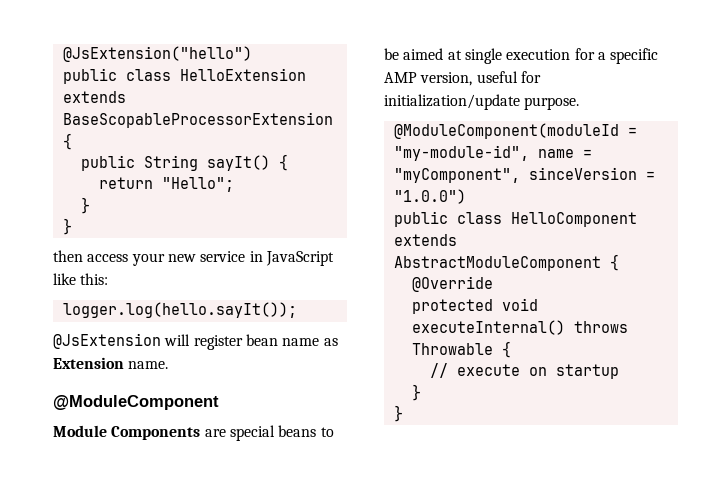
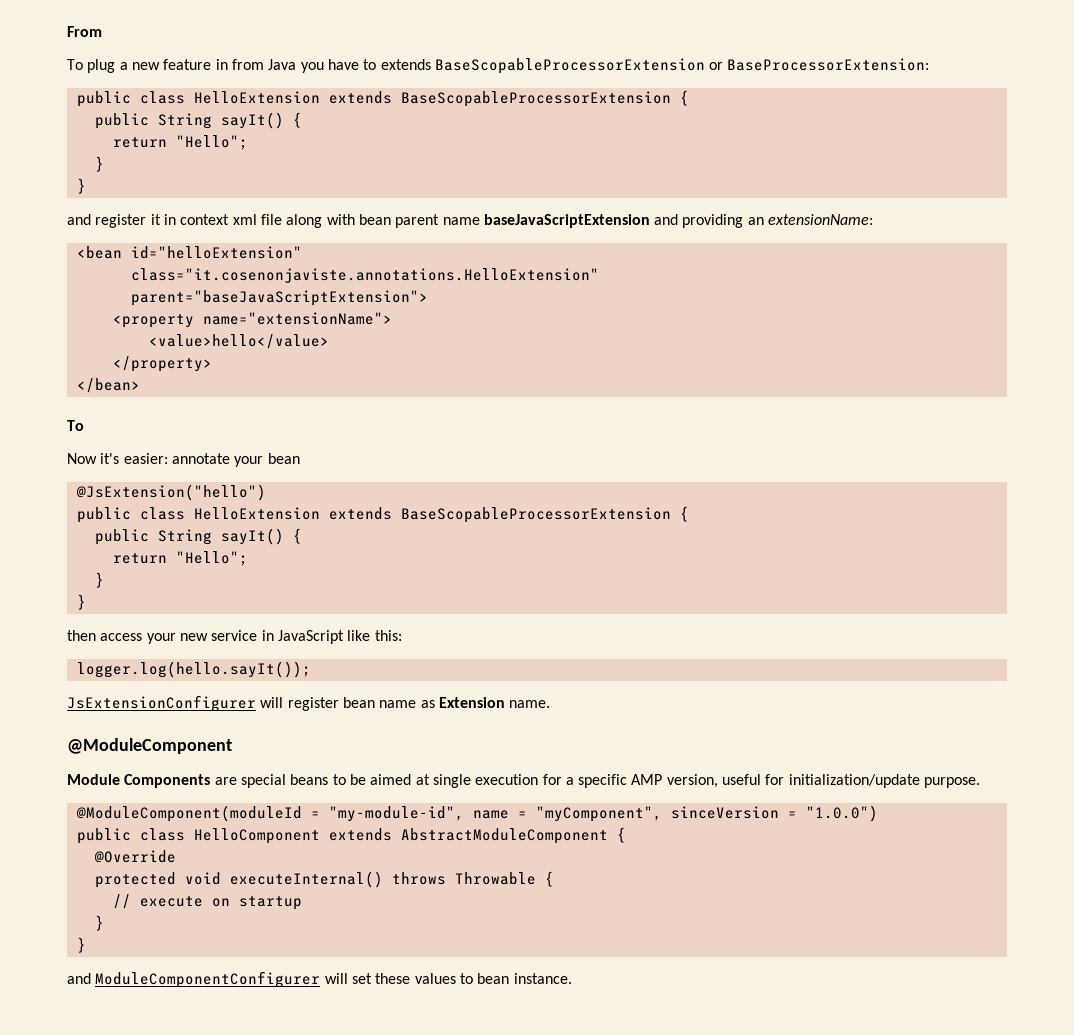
(62, 54) none -> [67,26,102,37] [67,58,930,74] [76,90,689,107] [94,112,302,129] [112,135,248,150] [94,156,104,172] [76,178,86,194] [67,214,874,228] [76,246,302,259] [130,268,599,283] [130,290,428,306] [112,312,392,328] [148,334,329,349] [112,356,212,372] [76,378,140,393] [67,420,84,431] [67,453,300,467] From // To plug a new feature in from Java you have to extends BaseScopableProcessorExtension or BaseProcessorExtension: // public class HelloExtension extends BaseScopableProcessorExtension { // public String sayIt() { // return "Hello"; // } // } // and register it in context xml file along with bean parent name baseJavaScriptExtension and providing an extensionName: // <bean id="helloExtension" // class="it.cosenonjaviste.annotations.HelloExtension" // parent="baseJavaScriptExtension"> // <property name="extensionName"> // <value>hello</value> // </property> // </bean> // To // Now it's easier: annotate your bean //
[53,333,161,349] @JsExtension -> [67,695,256,712] JsExtensionConfigurer
(403, 413) none -> [67,971,572,988] // and ModuleComponentConfigurer will set these values to bean instance.

